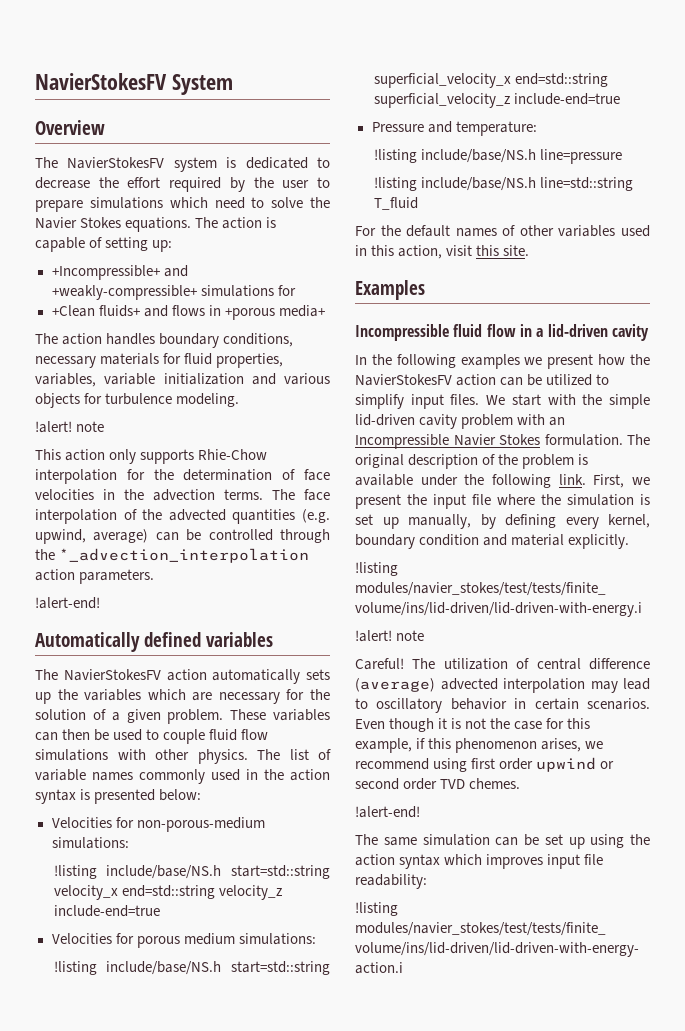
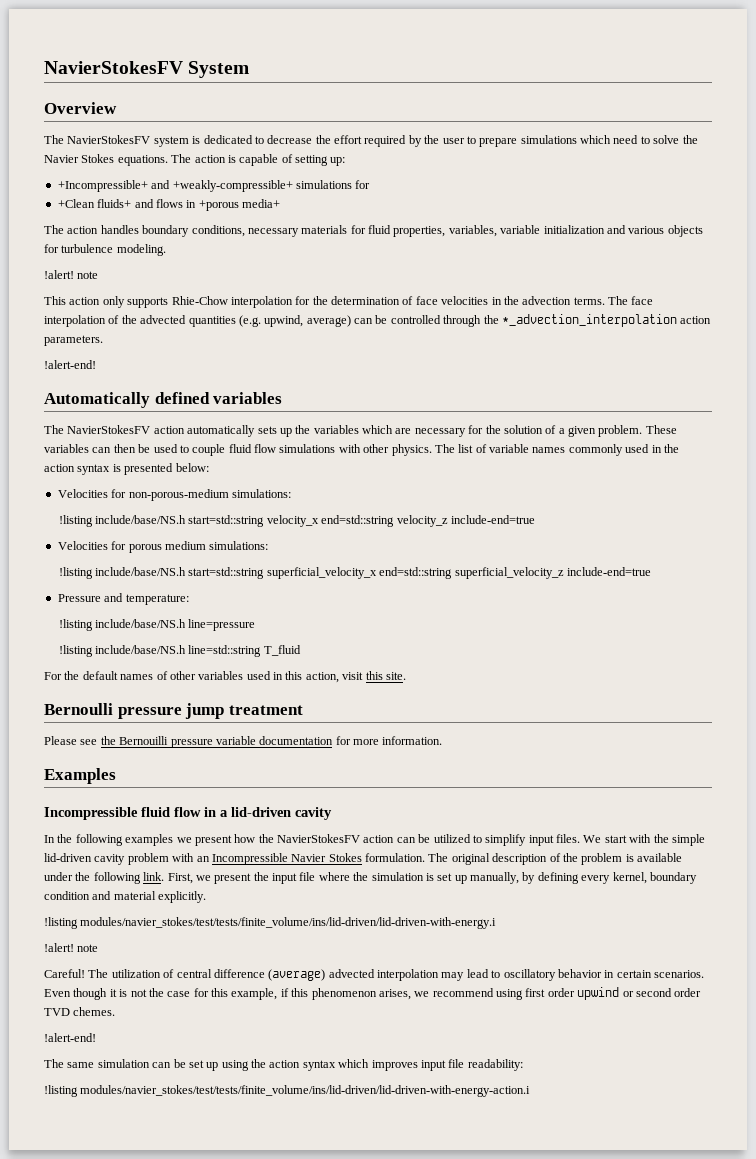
(530, 250) none -> [44,703,303,719] [44,736,443,748] // Bernoulli pressure jump treatment // Please see the Bernouilli pressure variable documentation for more information.

